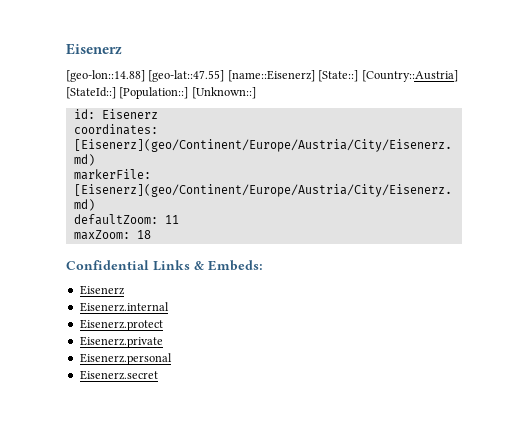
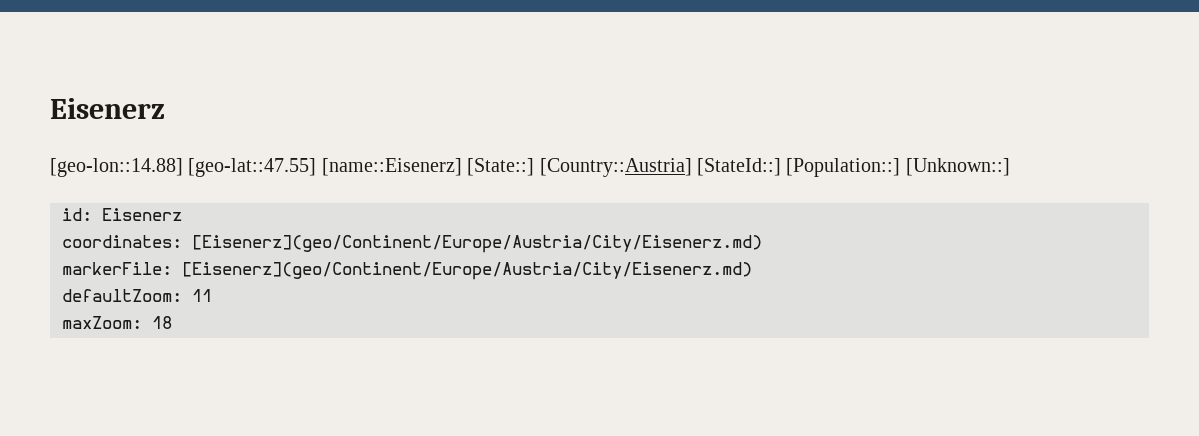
[66,260,263,271] [79,285,125,295] [79,302,169,312] [79,319,163,331] [79,336,163,348] [79,353,172,365] [79,370,158,380] // Confidential Links & Embeds: // Eisenerz // Eisenerz.internal // Eisenerz.protect // Eisenerz.private // Eisenerz.personal // Eisenerz.secret -> (172, 322) none

